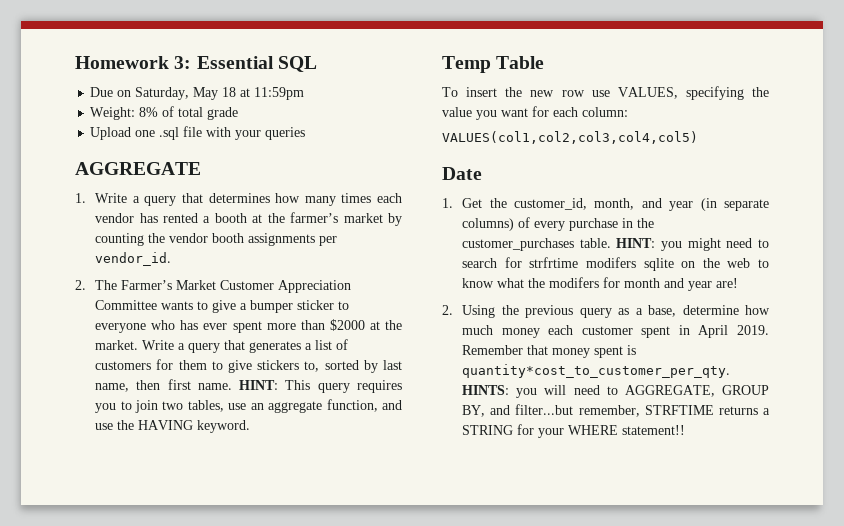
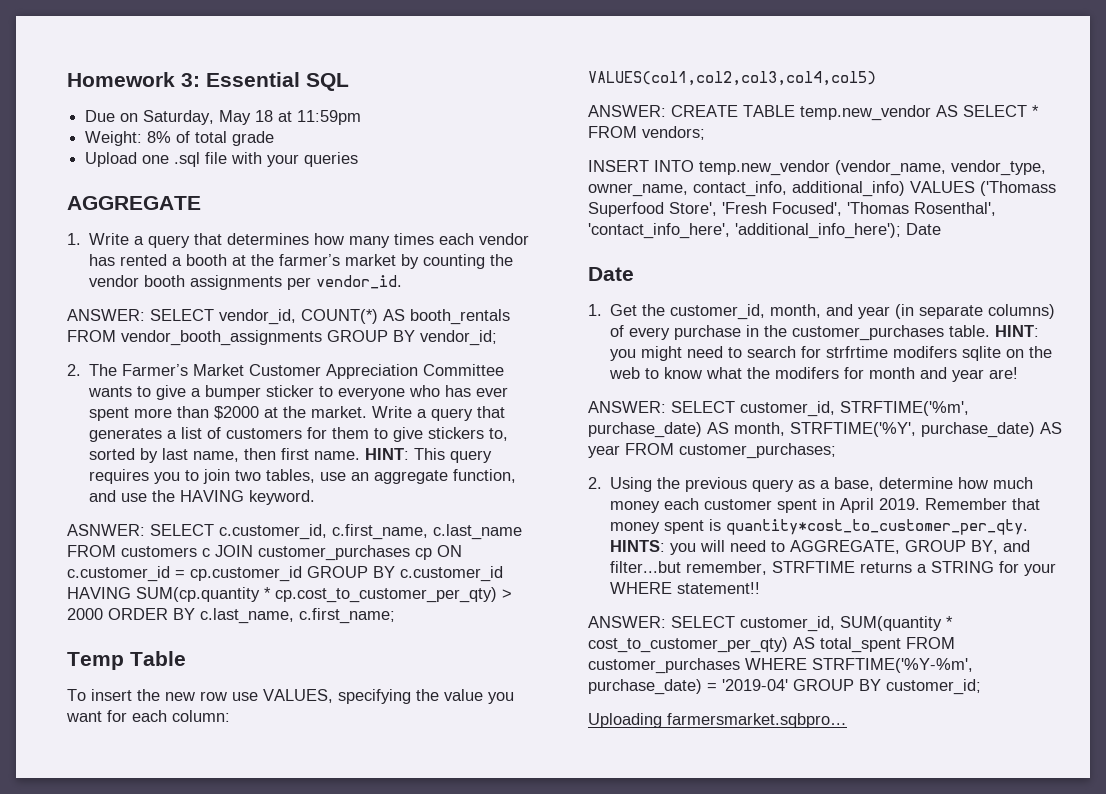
(172, 259) none -> [67,309,510,325] [67,330,497,346] // ANSWER: SELECT vendor_id, COUNT(*) AS booth_rentals FROM vendor_booth_assignments GROUP BY vendor_id;
(251, 426) none -> [67,524,522,540] [67,545,462,561] [67,566,503,582] [67,587,512,603] [67,608,395,624] // ASNWER: SELECT c.customer_id, c.first_name, c.last_name FROM customers c JOIN customer_purchases cp ON c.customer_id = cp.customer_id GROUP BY c.customer_id HAVING SUM(cp.quantity * cp.cost_to_customer_per_qty) > 2000 ORDER BY c.last_name, c.first_name;
(698, 137) none -> [588,105,1039,121] [588,126,705,140] [588,160,1046,176] [588,181,1056,197] [588,202,996,217] [588,223,941,239] // ANSWER: CREATE TABLE temp.new_vendor AS SELECT * FROM vendors; // INSERT INTO temp.new_vendor (vendor_name, vendor_type, owner_name, contact_info, additional_info) VALUES ('Thomass Superfood Store', 'Fresh Focused', 'Thomas Rosenthal', 'contact_info_here', 'additional_info_here'); Date
(739, 283) none -> [588,401,969,417] [588,422,1062,438] [588,443,836,459] // ANSWER: SELECT customer_id, STRFTIME('%m', purchase_date) AS month, STRFTIME('%Y', purchase_date) AS year FROM customer_purchases;
(686, 430) none -> [588,616,953,632] [588,637,955,653] [588,658,973,674] [588,679,981,695] [588,713,847,728] // ANSWER: SELECT customer_id, SUM(quantity * cost_to_customer_per_qty) AS total_spent FROM customer_purchases WHERE STRFTIME('%Y-%m', purchase_date) = '2019-04' GROUP BY customer_id; // Uploading farmersmarket.sqbpro…

